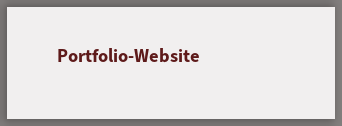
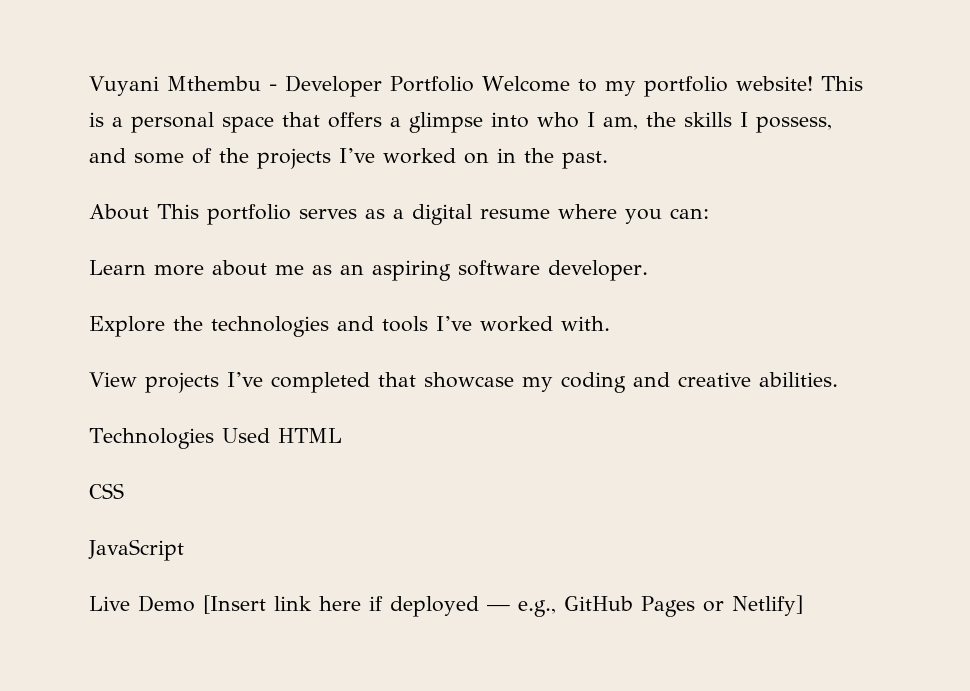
[57,48,200,63] Portfolio-Website -> [89,75,863,97] [89,112,832,133] [89,148,608,169] [89,204,709,225] [89,260,648,281] [89,316,610,337] [89,372,838,393] [89,428,342,449] [89,483,124,499] [88,539,184,561] [89,595,803,617] Vuyani Mthembu - Developer Portfolio Welcome to my portfolio website! This is a personal space that offers a glimpse into who I am, the skills I possess, and some of the projects I’ve worked on in the past. // About This portfolio serves as a digital resume where you can: // Learn more about me as an aspiring software developer. // Explore the technologies and tools I’ve worked with. // View projects I’ve completed that showcase my coding and creative abilities. // Technologies Used HTML // CSS // JavaScript // Live Demo [Insert link here if deployed — e.g., GitHub Pages or Netlify]

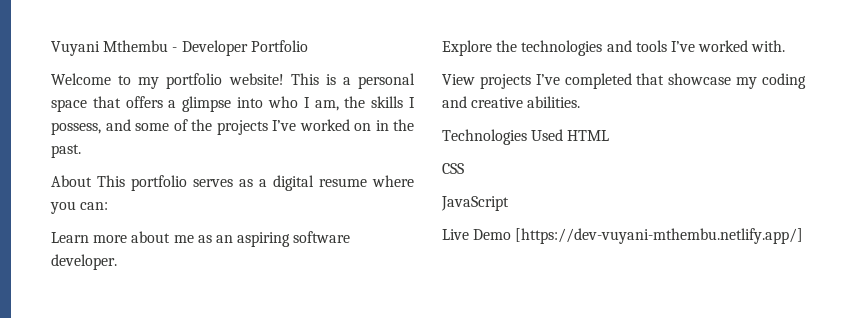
(474, 84) none -> (308, 46) //
[203,595,803,617] [Insert link here if deployed — e.g., GitHub Pages or Netlify] -> [515,228,804,244] [https://dev-vuyani-mthembu.netlify.app/]

